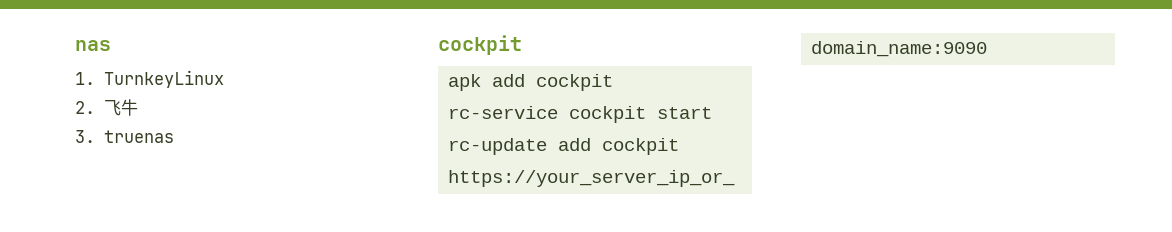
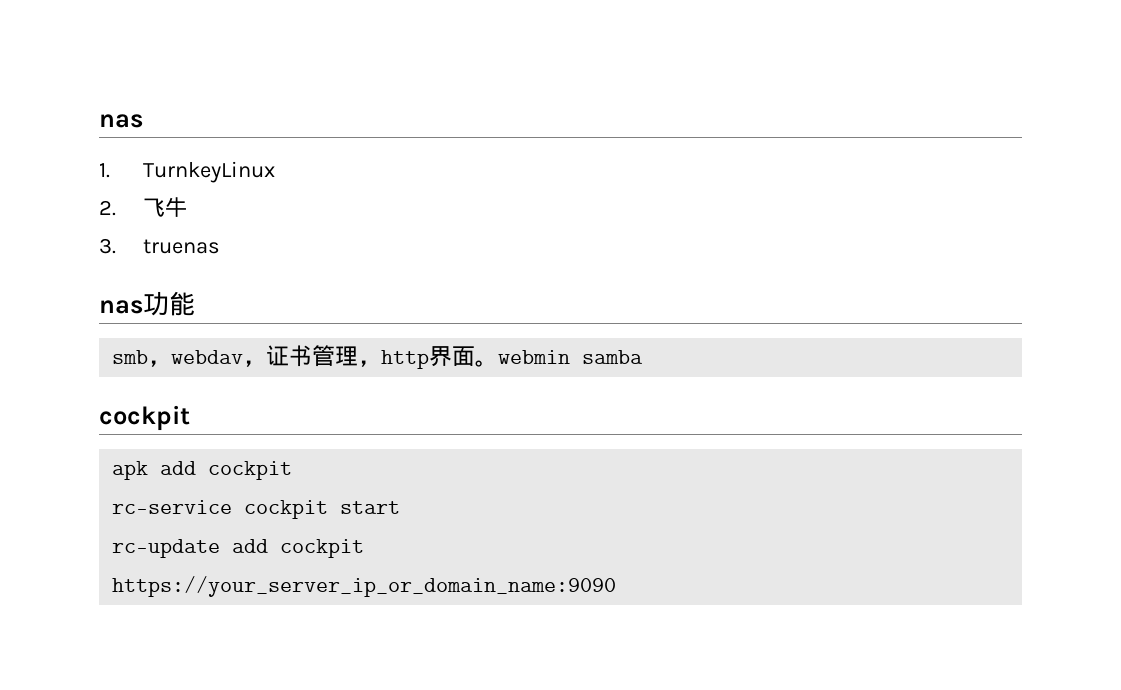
(174, 136) none -> [99,291,195,316] [112,345,644,369] // nas功能 // smb，webdav，证书管理，http界面。webmin samba

